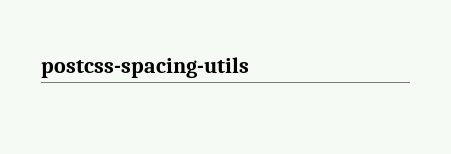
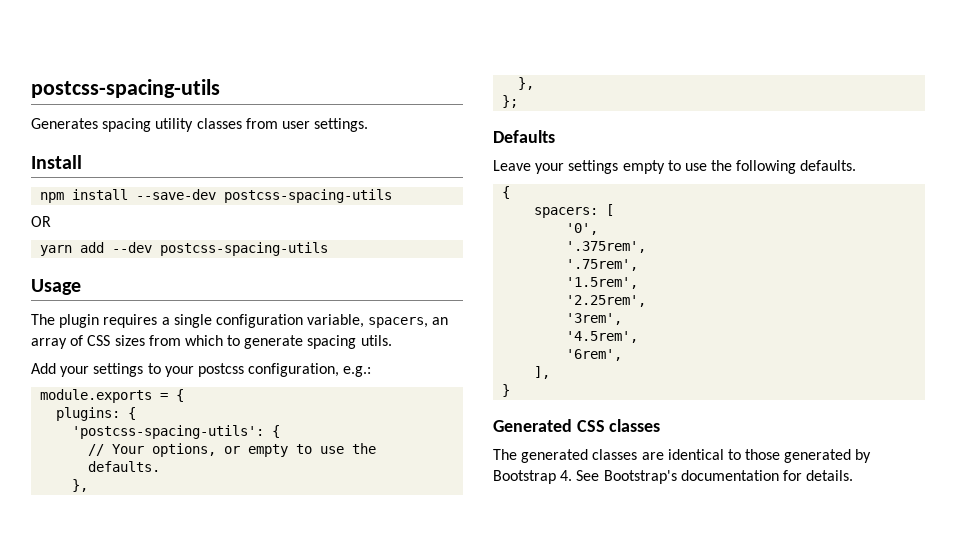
[41,57,249,78] postcss-spacing-utils -> [31,79,220,98] [31,118,369,132] [31,155,82,169] [40,189,393,203] [31,216,51,227] [40,242,329,256] [31,279,81,295] [31,314,449,328] [31,335,392,349] [31,363,372,377] [40,389,185,403] [56,407,137,421] [72,425,281,439] [88,443,377,457] [88,461,161,472] [72,479,89,492] [518,77,535,90] [502,95,519,108] [493,130,555,143] [493,160,857,174] [502,186,511,199] [534,204,615,218] [566,223,599,235] [566,241,647,253] [566,259,639,271] [566,277,639,289] [566,295,647,307] [566,313,623,325] [566,331,639,343] [566,349,623,361] [534,366,551,379] [502,384,511,397] [493,419,661,432] [493,449,872,463] [493,470,854,484] postcss-spacing-utils // Generates spacing utility classes from user settings. // Install // npm install --save-dev postcss-spacing-utils // OR // yarn add --dev postcss-spacing-utils // Usage // The plugin requires a single configuration variable, spacers, an array of CSS sizes from which to generate spacing utils. // Add your settings to your postcss configuration, e.g.: // module.exports = { // plugins: { // 'postcss-spacing-utils': { // // Your options, or empty to use the defaults. // }, // }, // }; // Defaults // Leave your settings empty to use the following defaults. // { // spacers: [ // '0', // '.375rem', // '.75rem', // '1.5rem', // '2.25rem', // '3rem', // '4.5rem', // '6rem', // ], // } // Generated CSS classes // The generated classes are identical to those generated by Bootstrap 4. See Bootstrap's documentation for details.

